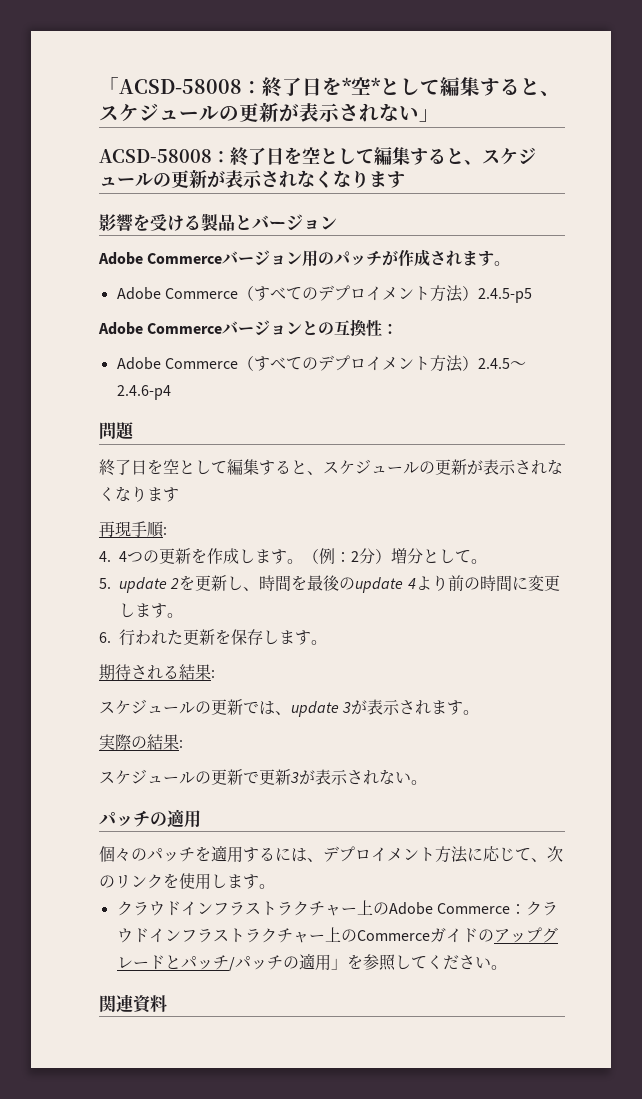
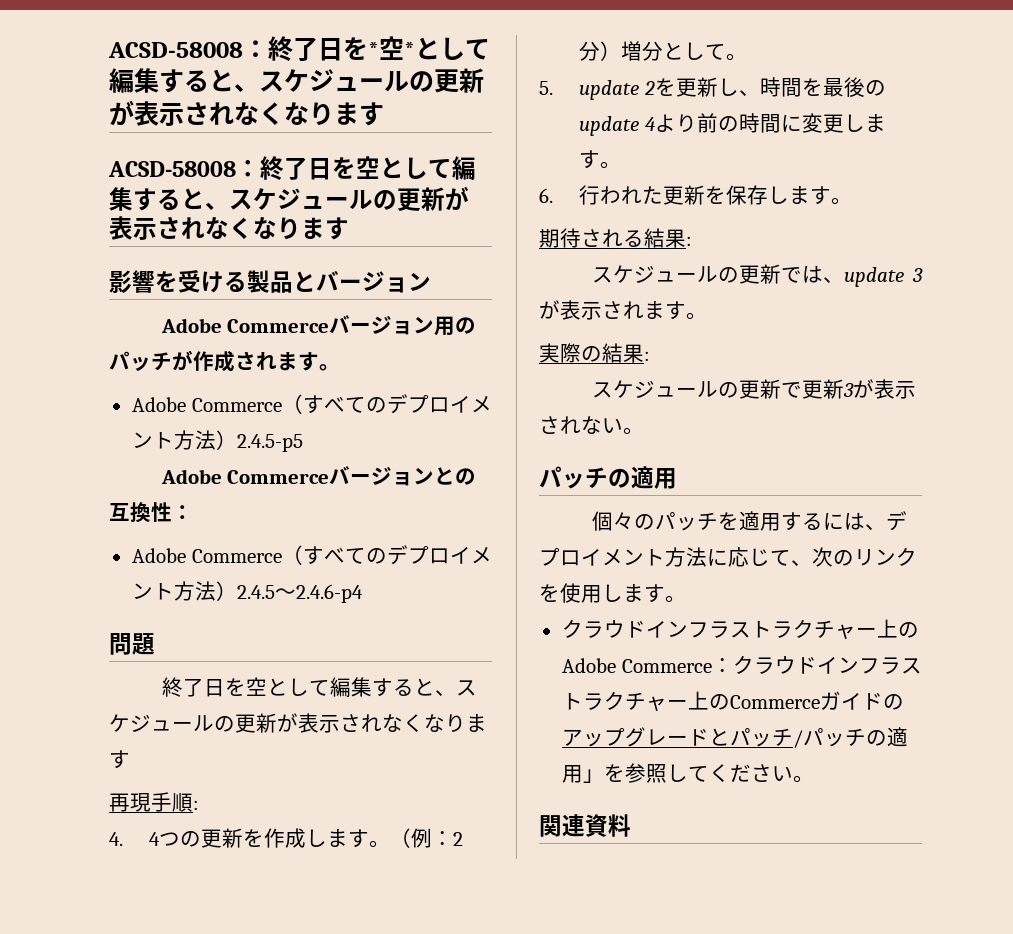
[99,77,119,94] 「 -> (108, 50) none
[399,105,439,122] い」 -> [259,102,384,126] くなります

